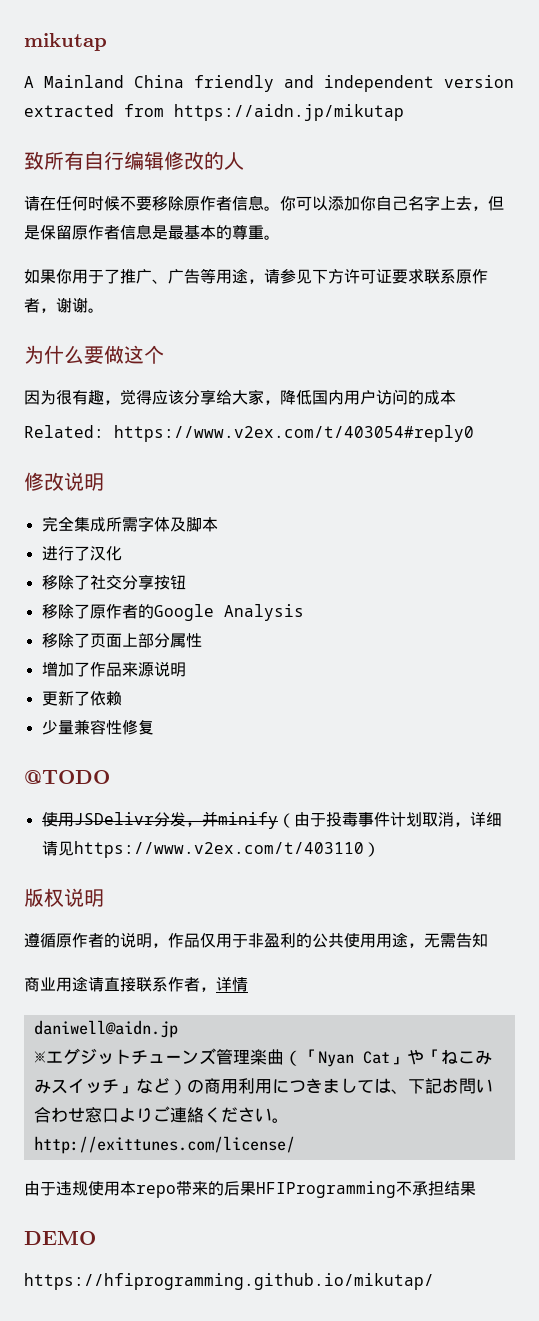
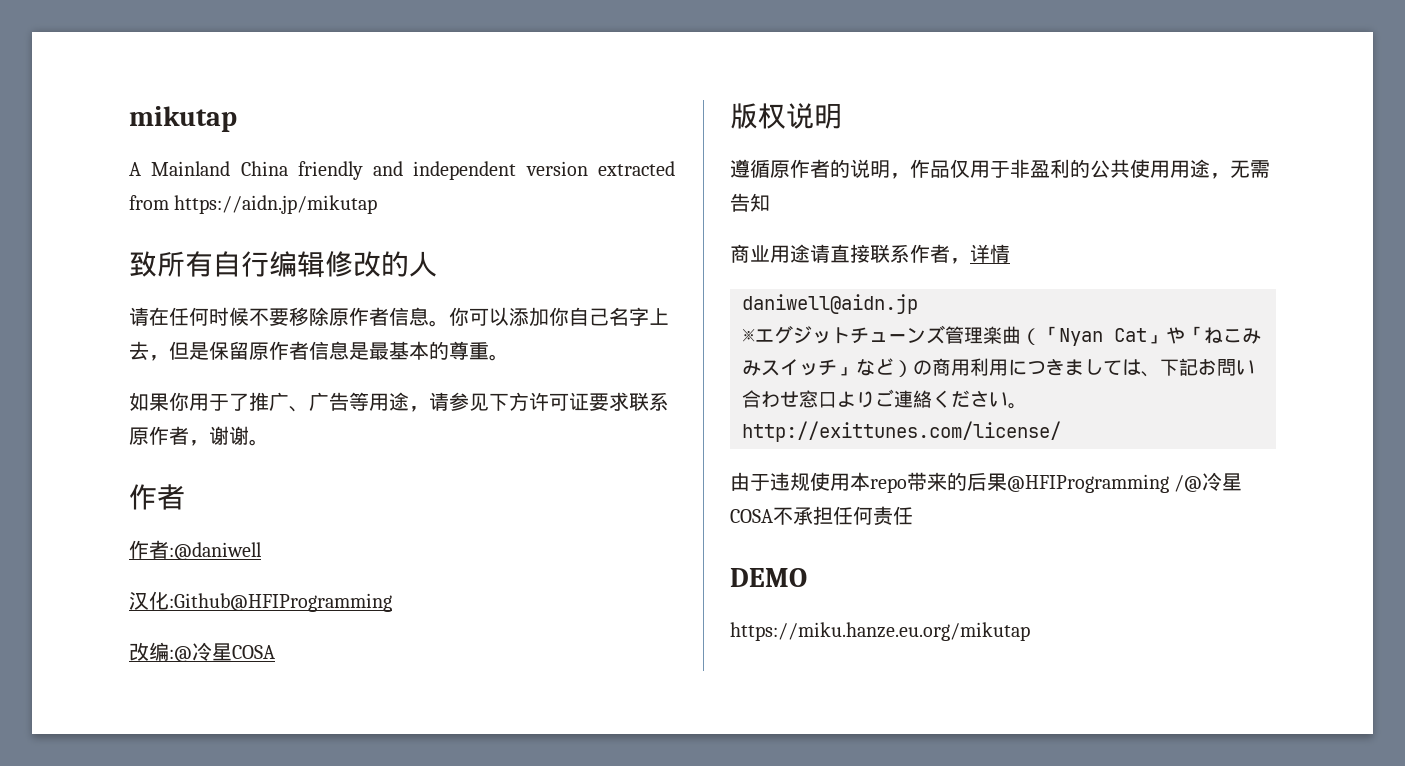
[24,345,164,364] [24,389,456,405] [24,425,474,442] [24,472,104,491] [41,516,218,532] [41,546,122,561] [41,575,186,590] [41,604,304,621] [41,633,202,648] [41,661,186,677] [41,690,122,706] [41,719,154,735] [24,770,110,784] [41,811,502,829] [41,841,380,858] 为什么要做这个 // 因为很有趣，觉得应该分享给大家，降低国内用户访问的成本 // Related: https://www.v2ex.com/t/403054#reply0 // 修改说明 // 完全集成所需字体及脚本 // 进行了汉化 // 移除了社交分享按钮 // 移除了原作者的Google Analysis // 移除了页面上部分属性 // 增加了作品来源说明 // 更新了依赖 // 少量兼容性修复 // @TODO // 使用JSDelivr分发，并minify（由于投毒事件计划取消，详细请见https://www.v2ex.com/t/403110） -> [129,484,185,510] [129,540,262,560] [129,591,392,612] [129,642,275,662] 作者 // 作者:@daniwell // 汉化:Github@HFIProgramming // 改编:@冷星COSA
[256,1181,476,1198] HFIProgramming不承担结果 -> [1007,472,1243,493] [730,506,913,526] @HFIProgramming /@冷星COSA不承担任何责任
[24,1273,434,1290] https://hfiprogramming.github.io/mikutap/ -> [730,622,1030,641] https://miku.hanze.eu.org/mikutap

